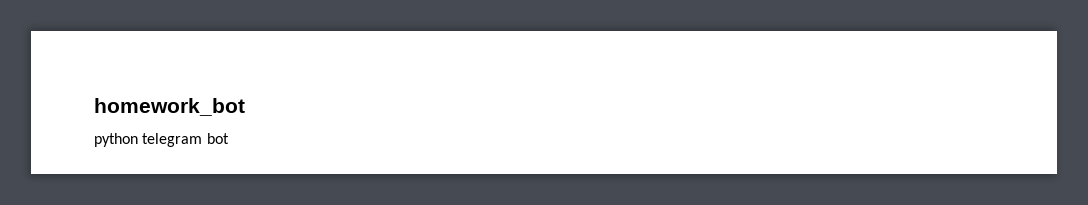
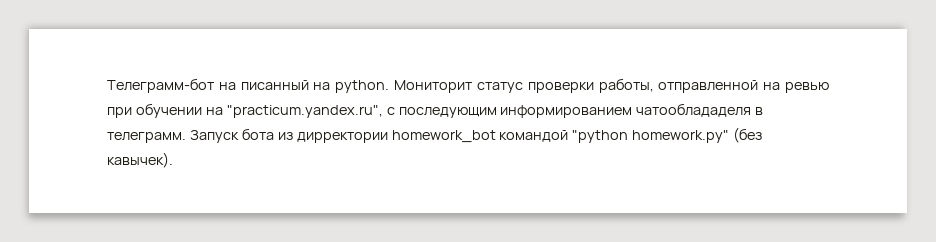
[94,98,245,116] [94,133,229,147] homework_bot // python telegram bot -> [107,78,829,93] [107,103,764,118] [107,127,763,143] [107,152,173,168] Телеграмм-бот на писанный на python. Мониторит статус проверки работы, отправленной на ревью при обучении на "practicum.yandex.ru", с последующим информированием чатооблададеля в телеграмм. Запуск бота из дирректории homework_bot командой "python homework.py" (без кавычек).

